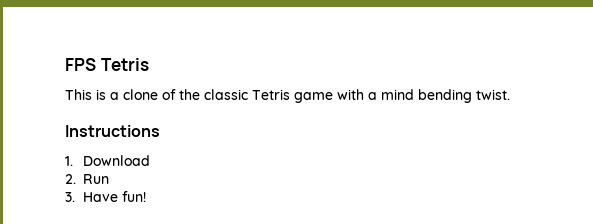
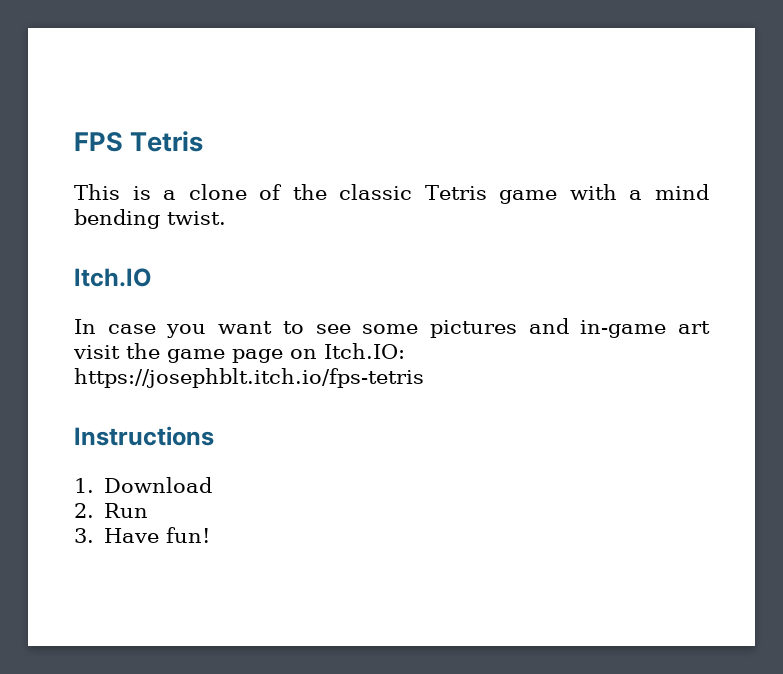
(510, 94) none -> [74,268,151,287] [74,318,710,338] [73,343,405,363] [74,368,424,388] // Itch.IO // In case you want to see some pictures and in-game art visit the game page on Itch.IO: https://josephblt.itch.io/fps-tetris

